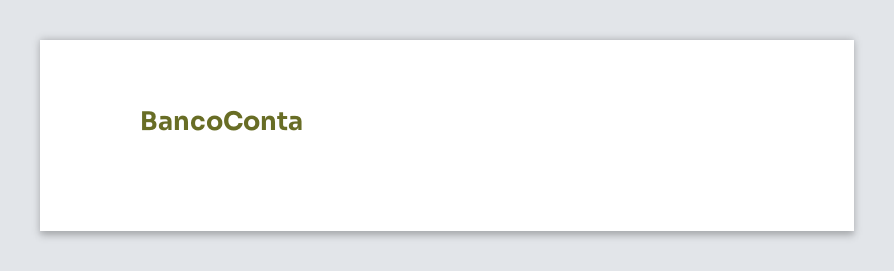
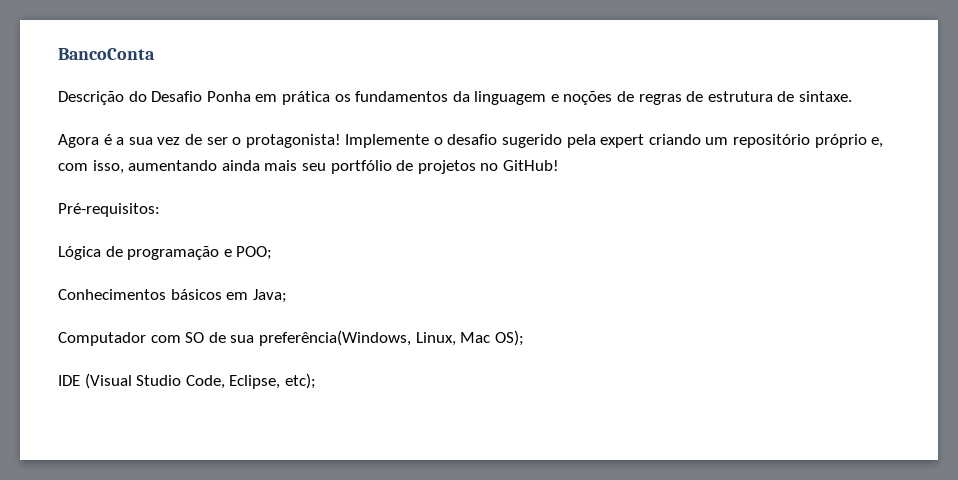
(303, 120) none -> [58,91,853,105] [58,134,884,148] [58,160,559,174] [58,203,160,217] [58,246,273,260] [58,289,287,303] [58,330,524,346] [58,373,316,389] // Descrição do Desafio Ponha em prática os fundamentos da linguagem e noções de regras de estrutura de sintaxe. // Agora é a sua vez de ser o protagonista! Implemente o desafio sugerido pela expert criando um repositório próprio e, com isso, aumentando ainda mais seu portfólio de projetos no GitHub! // Pré-requisitos: // Lógica de programação e POO; // Conhecimentos básicos em Java; // Computador com SO de sua preferência(Windows, Linux, Mac OS); // IDE (Visual Studio Code, Eclipse, etc);

